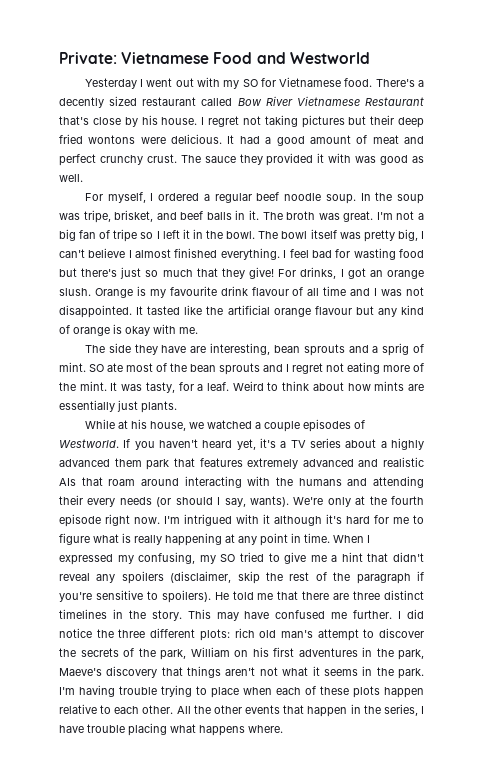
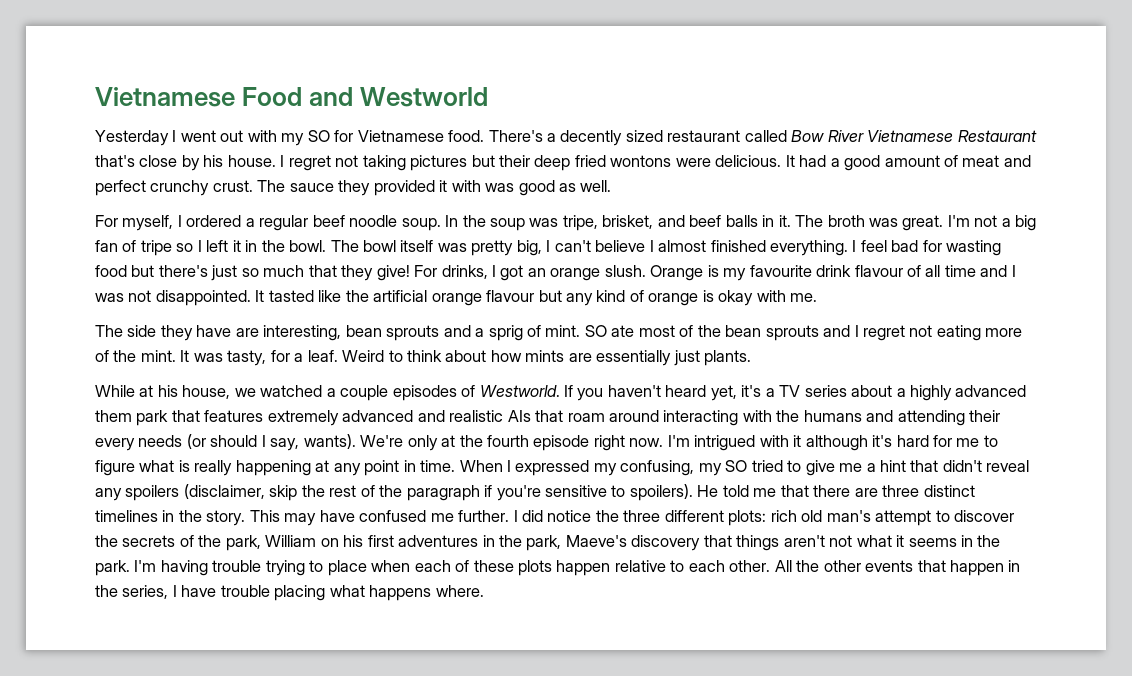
[59,52,117,64] Private: -> (95, 97) none

